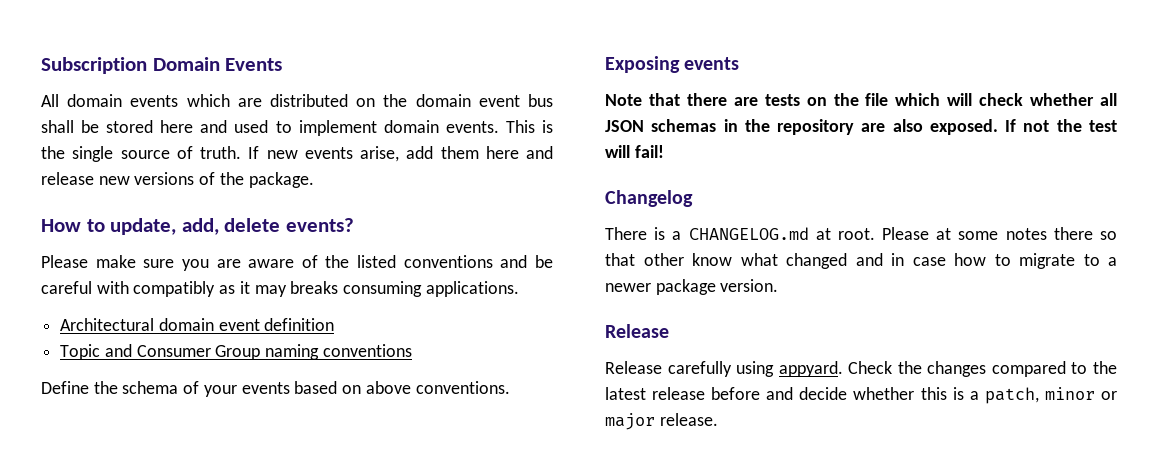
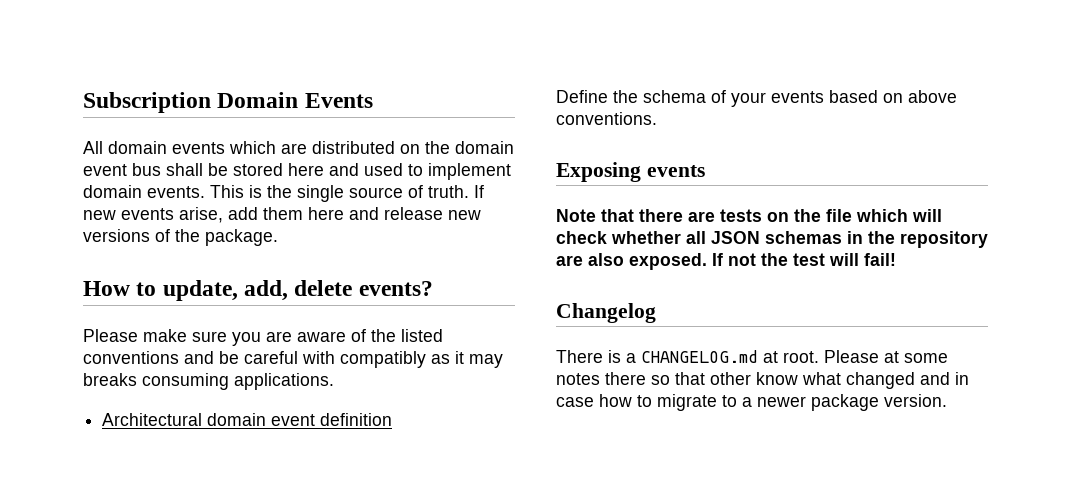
[60,344,412,360] // Topic and Consumer Group naming conventions -> (393, 419) none
[605,324,669,338] [605,361,1117,377] [605,387,1117,404] [605,413,718,430] // Release // Release carefully using appyard. Check the changes compared to the latest release before and decide whether this is a patch, minor or major release. -> (947, 400) none

